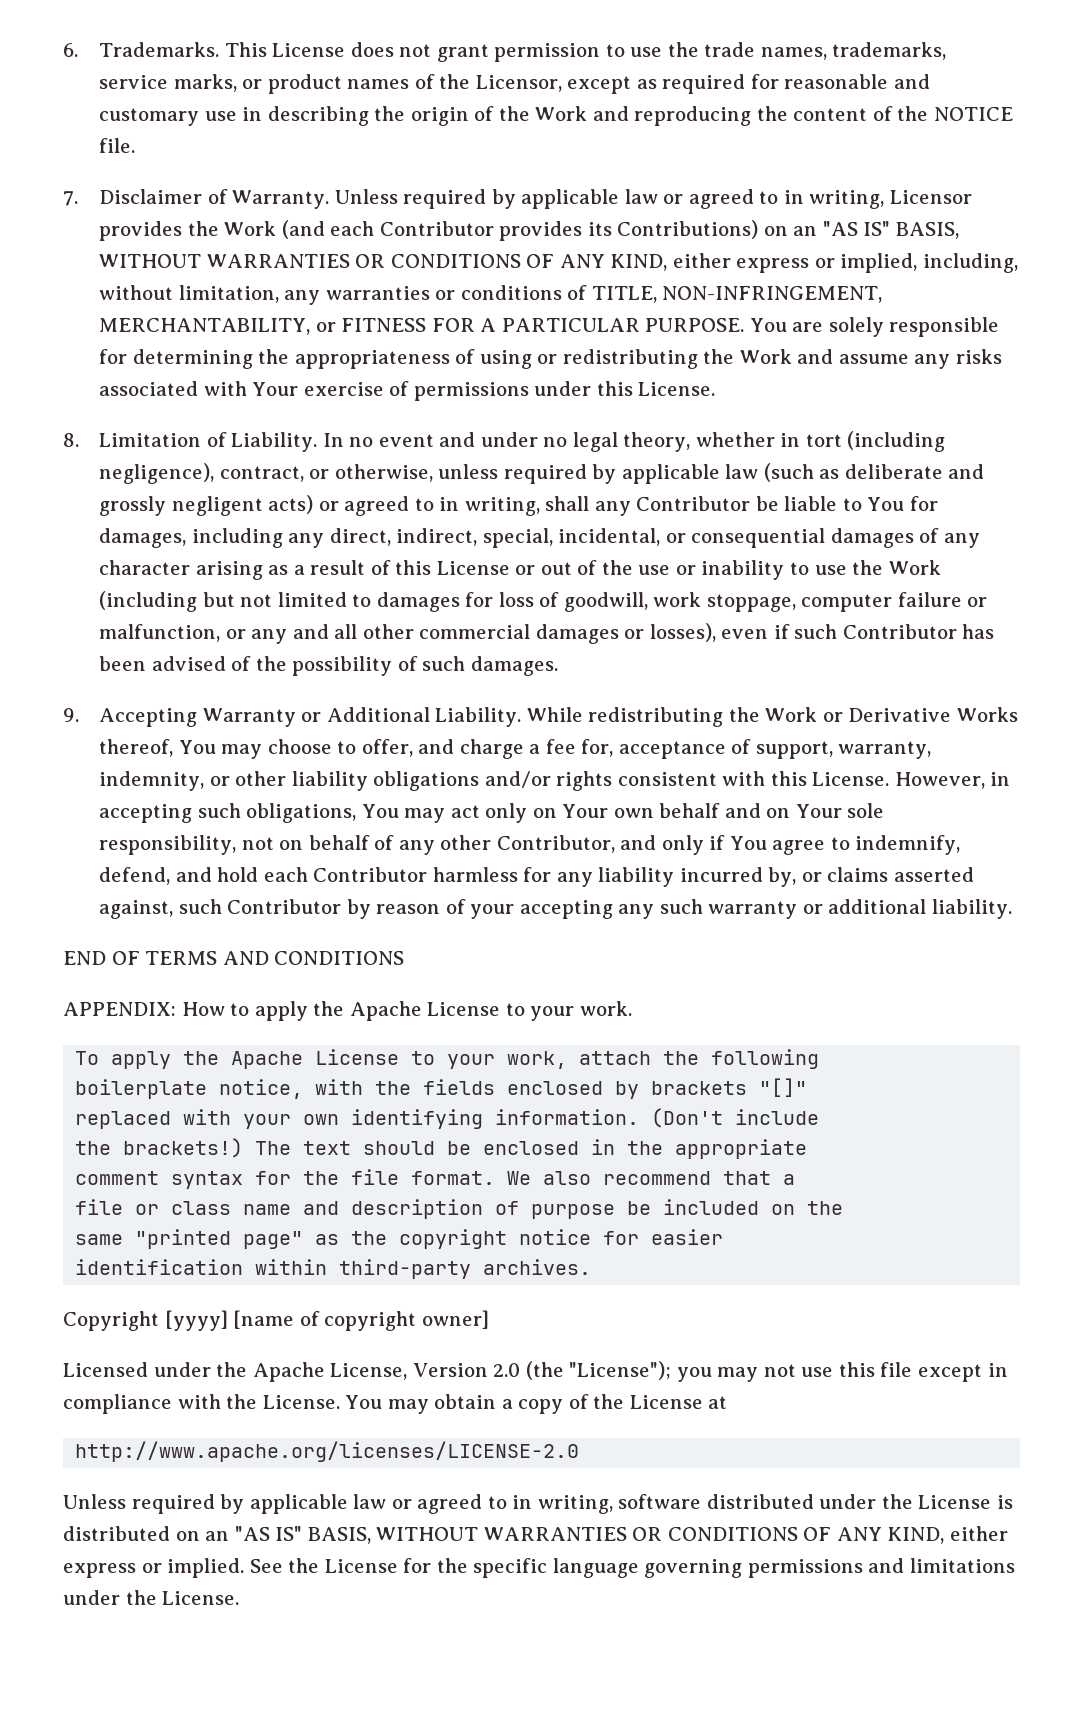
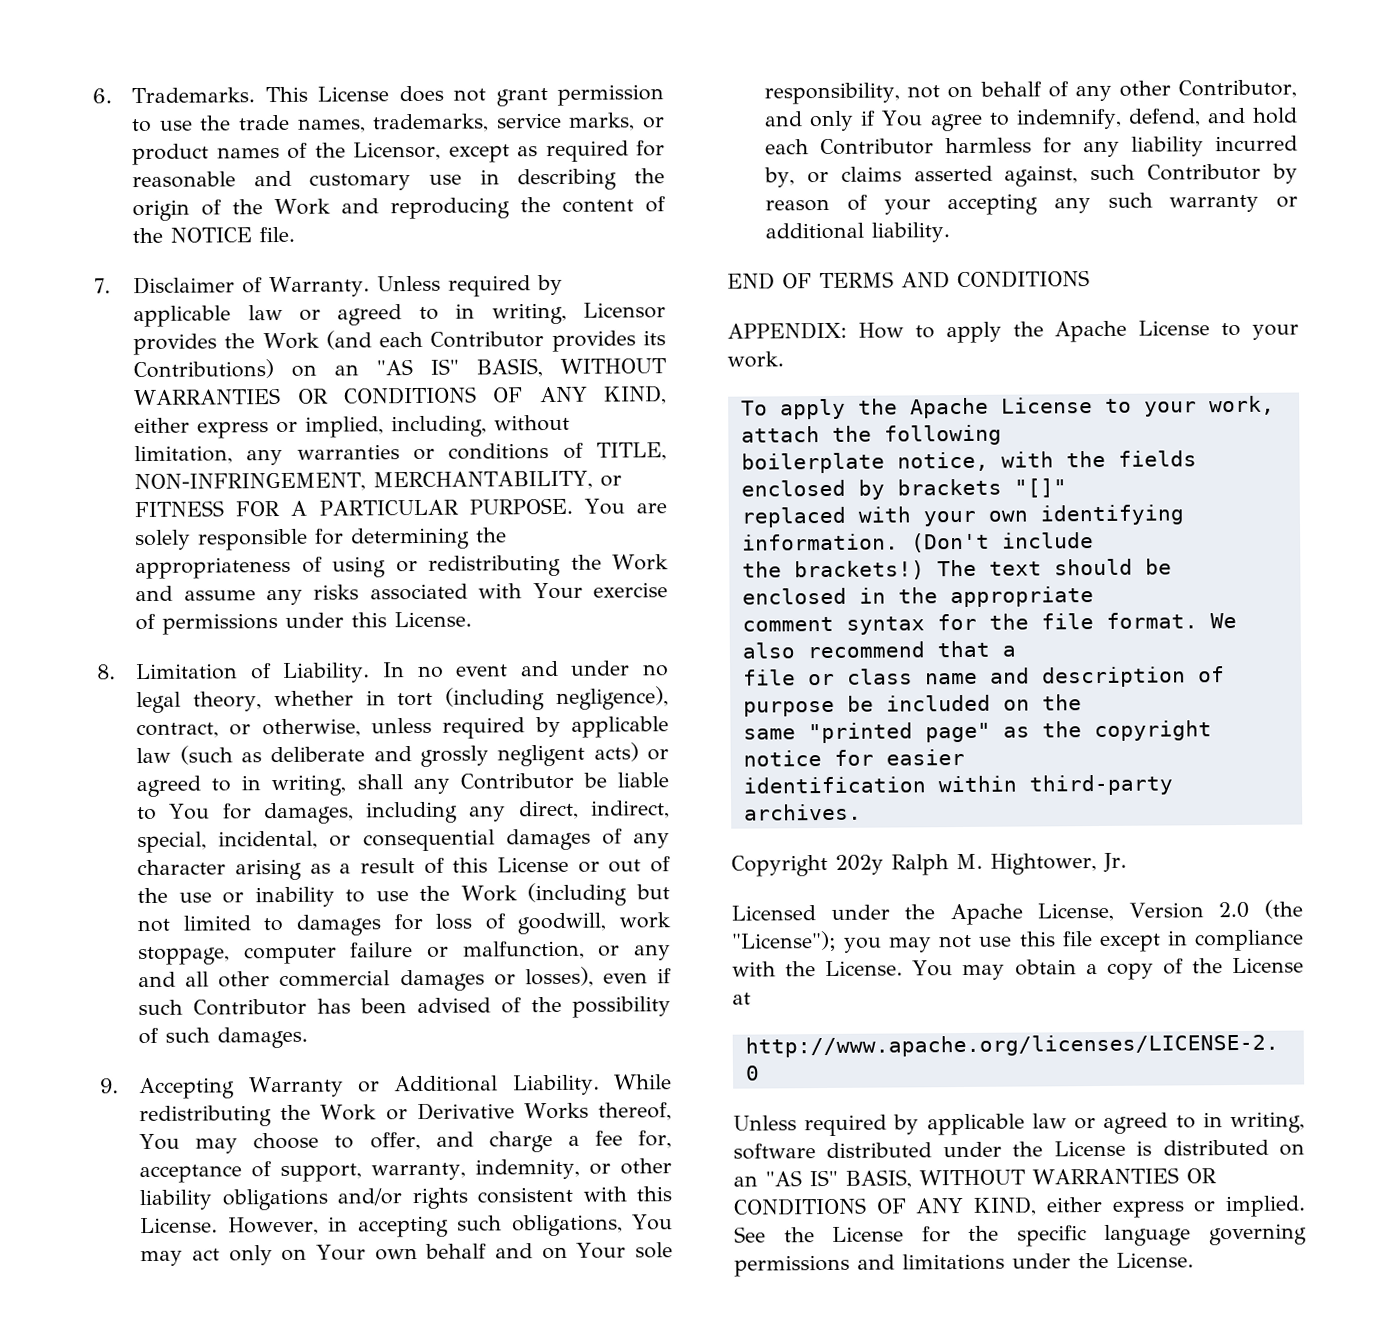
[164,1310,489,1331] [yyyy] [name of copyright owner] -> [835,852,1127,876] 202y Ralph M. Hightower, Jr.

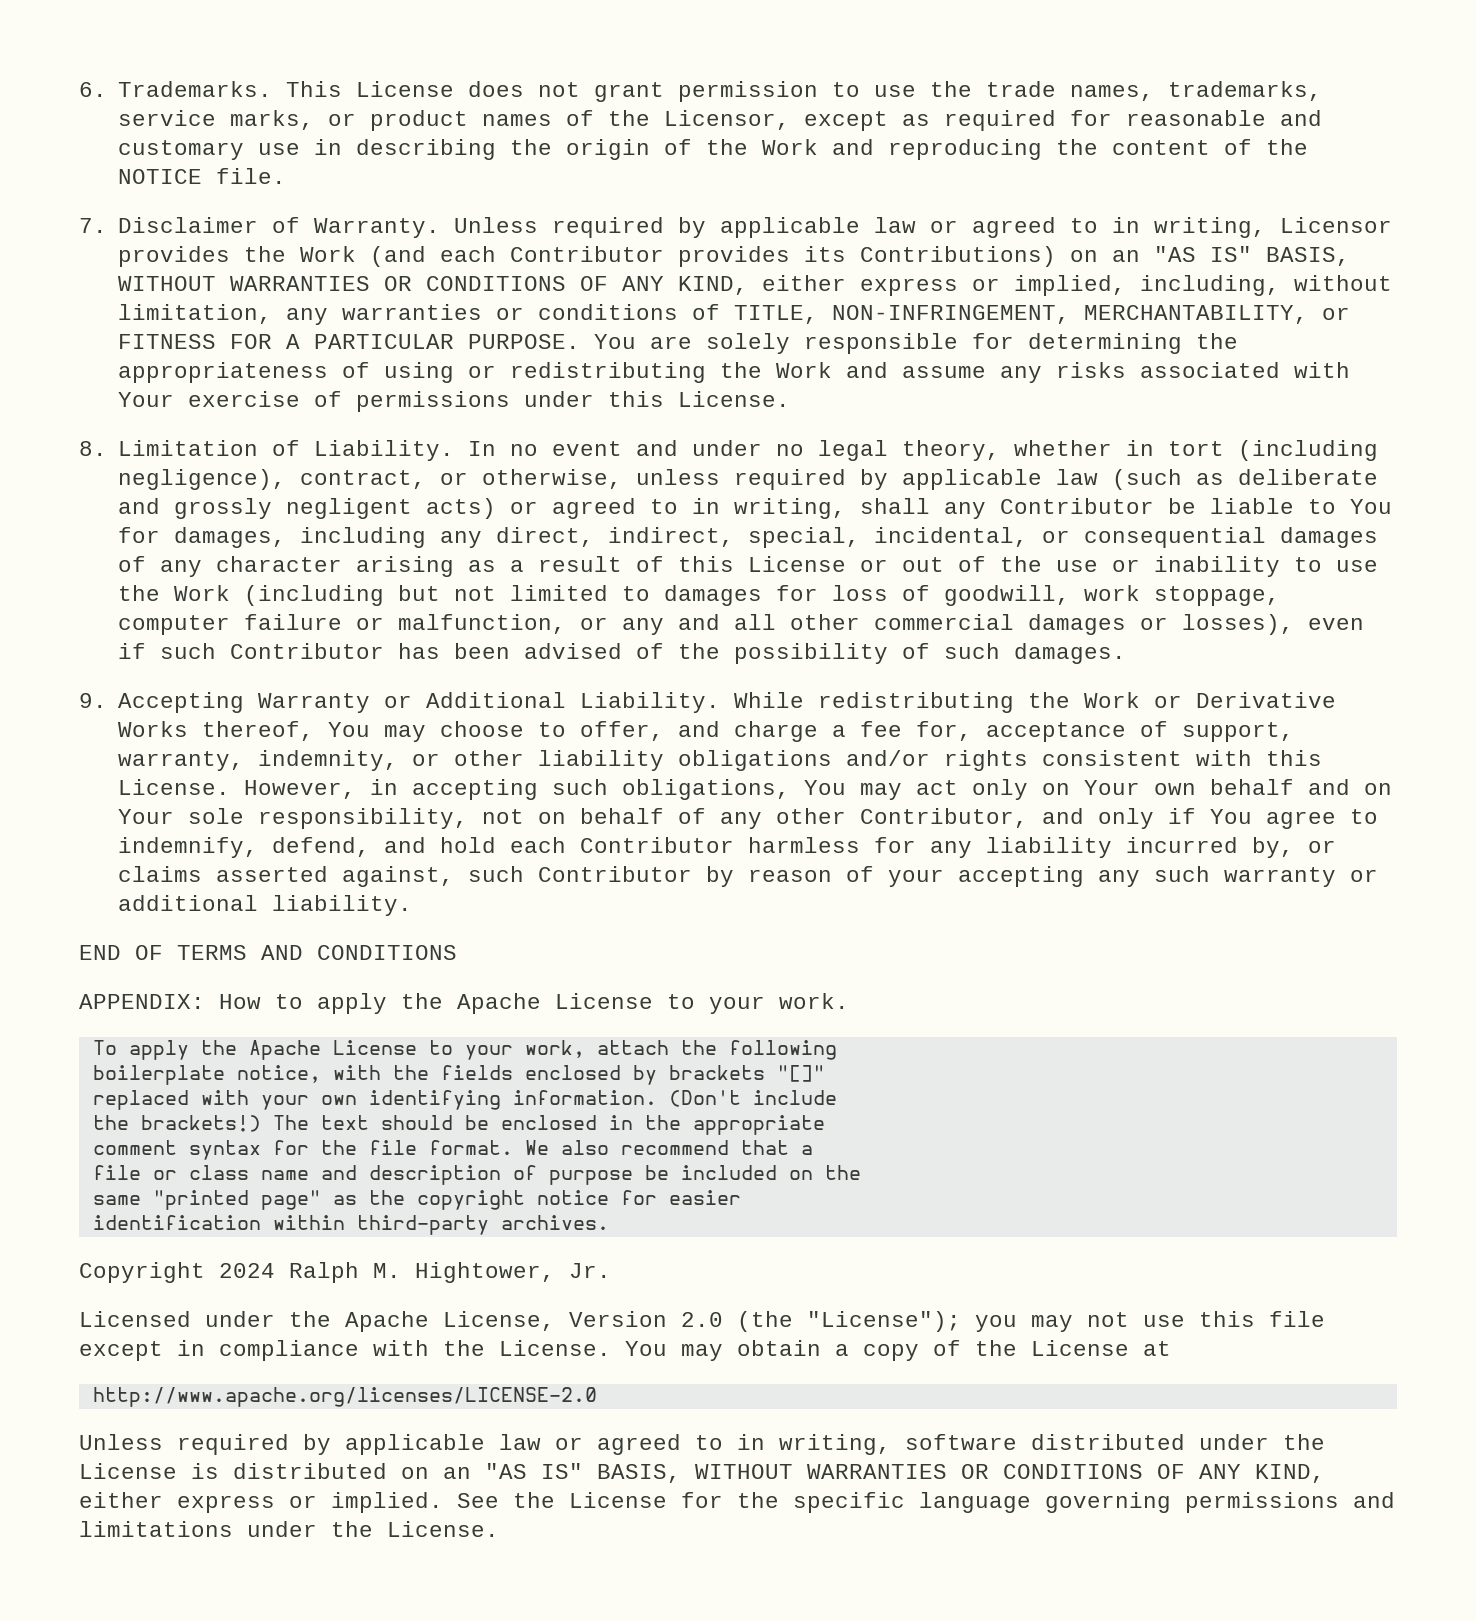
[835,854,884,875] 202y -> [219,1263,275,1278] 2024

